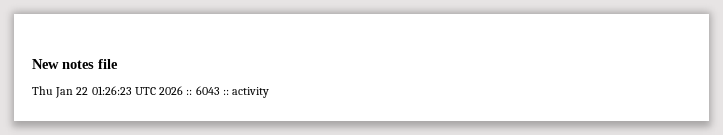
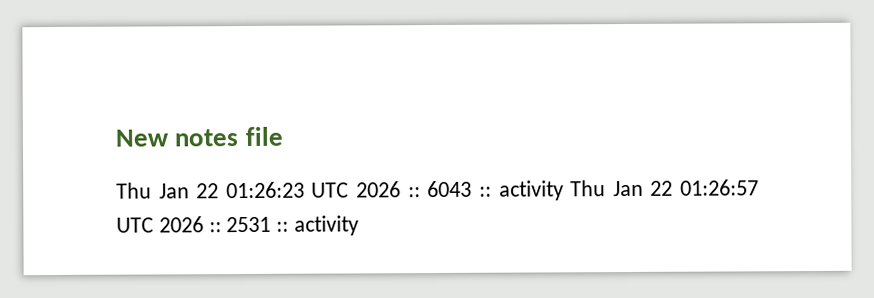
(270, 92) none -> [570,179,760,197] [116,215,360,236] Thu Jan 22 01:26:57 UTC 2026 :: 2531 :: activity

